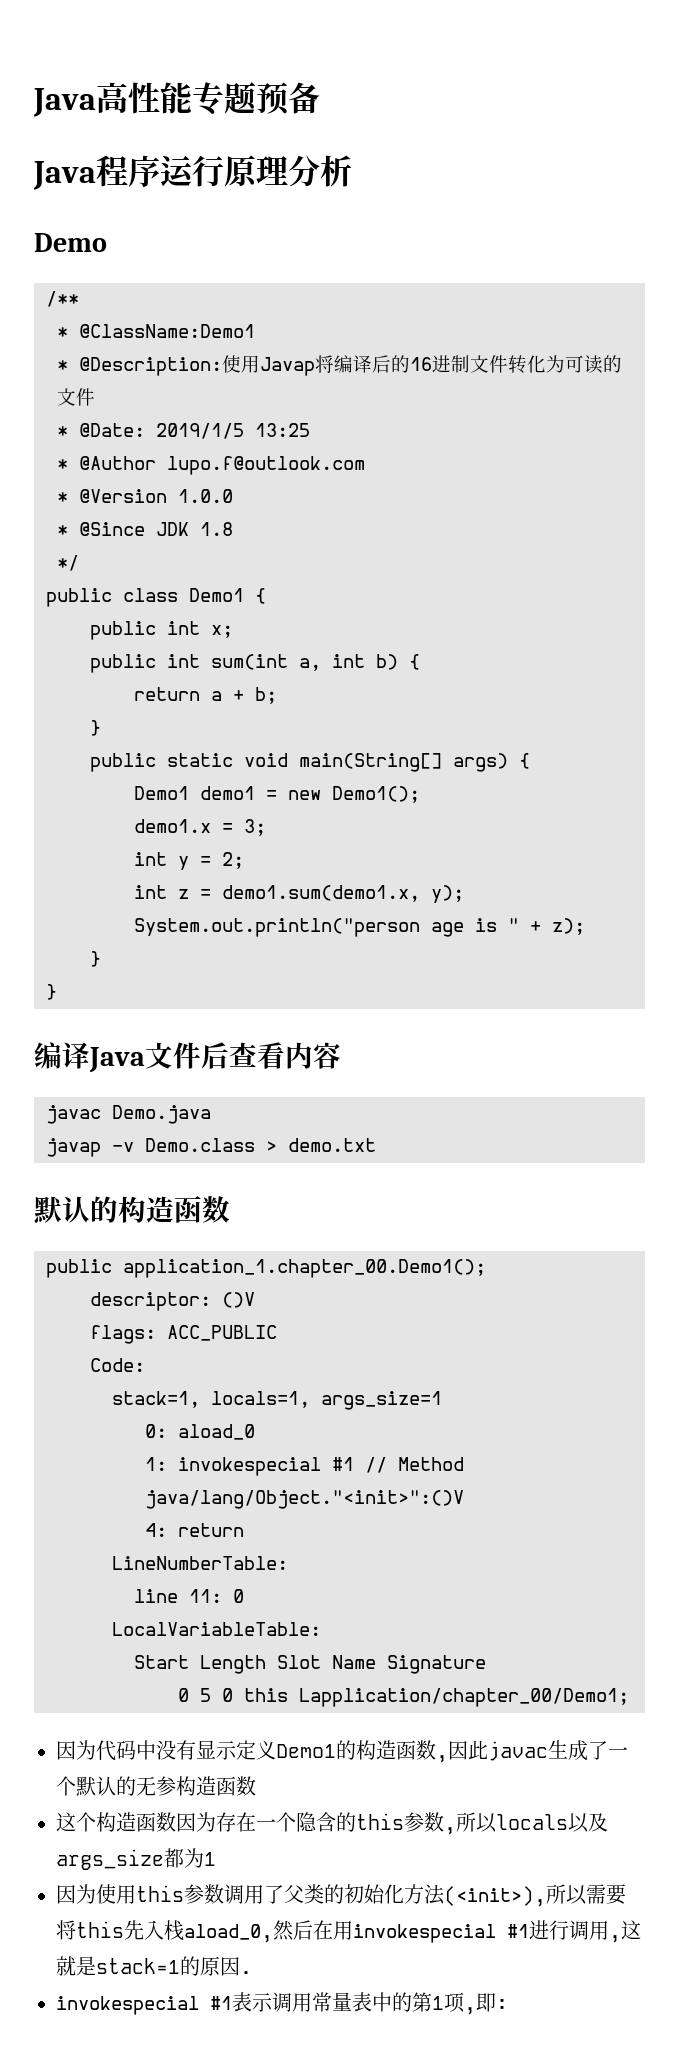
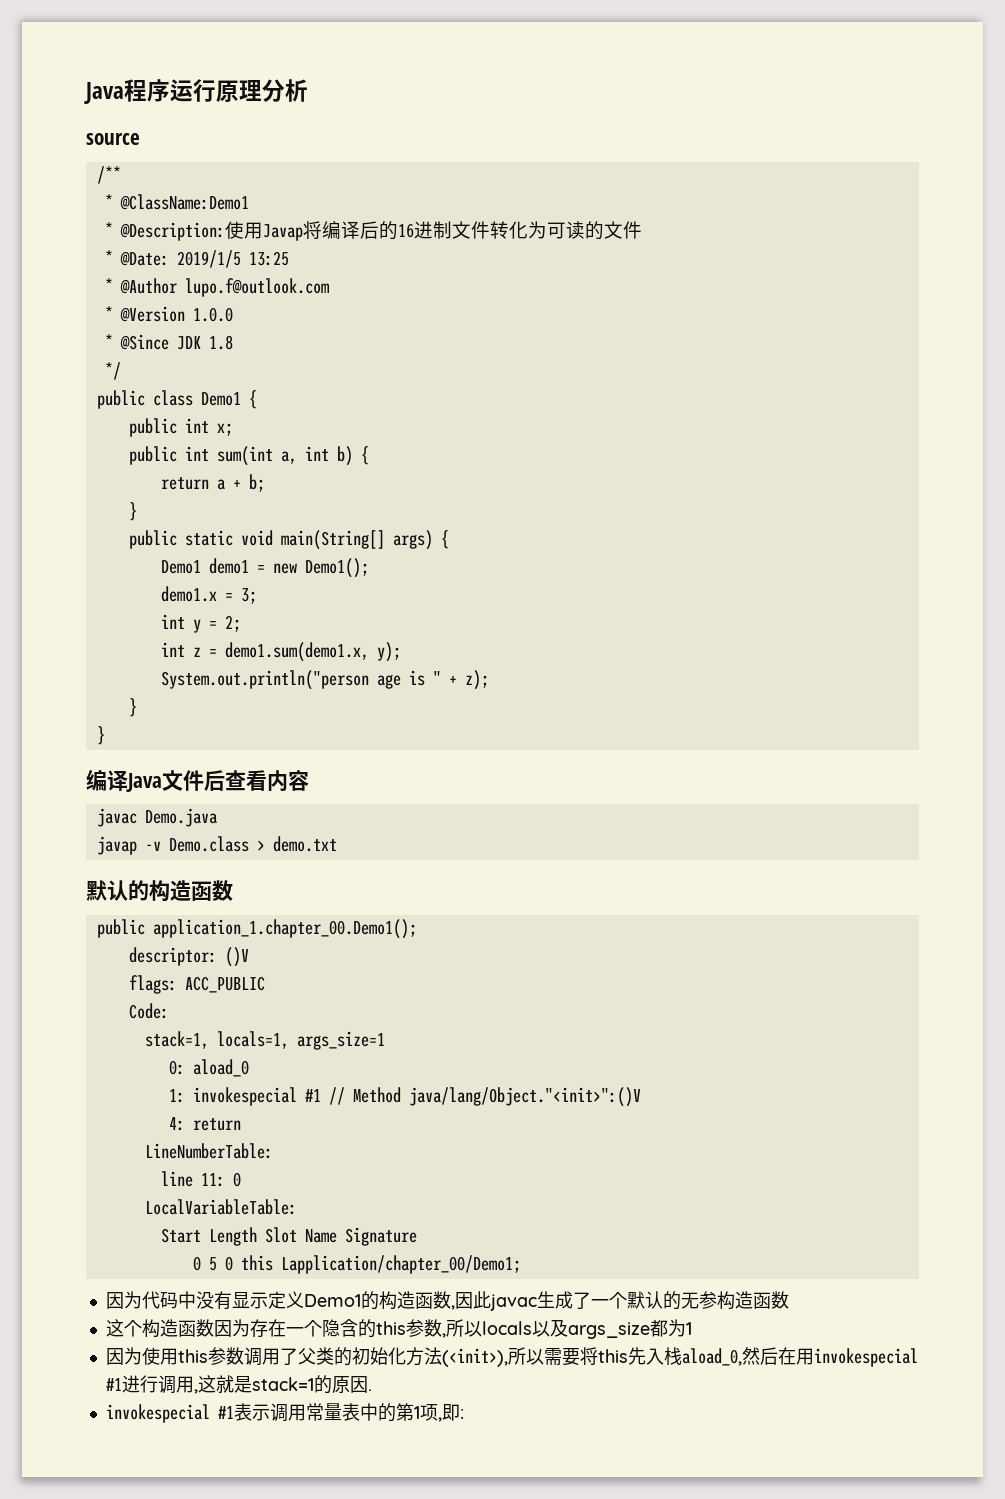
[33,82,320,117] [33,161,96,190] Java高性能专题预备 // Java -> [84,82,124,104] Java
[34,233,107,252] Demo -> [86,133,140,145] source

